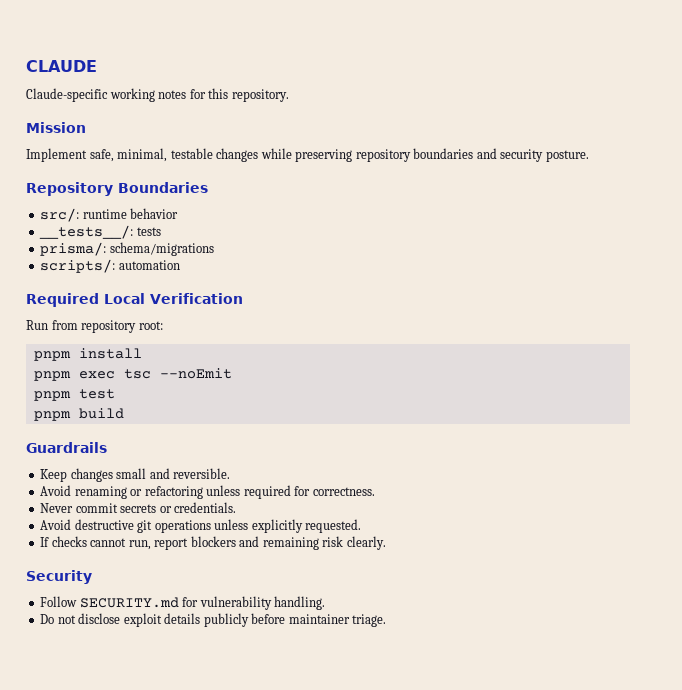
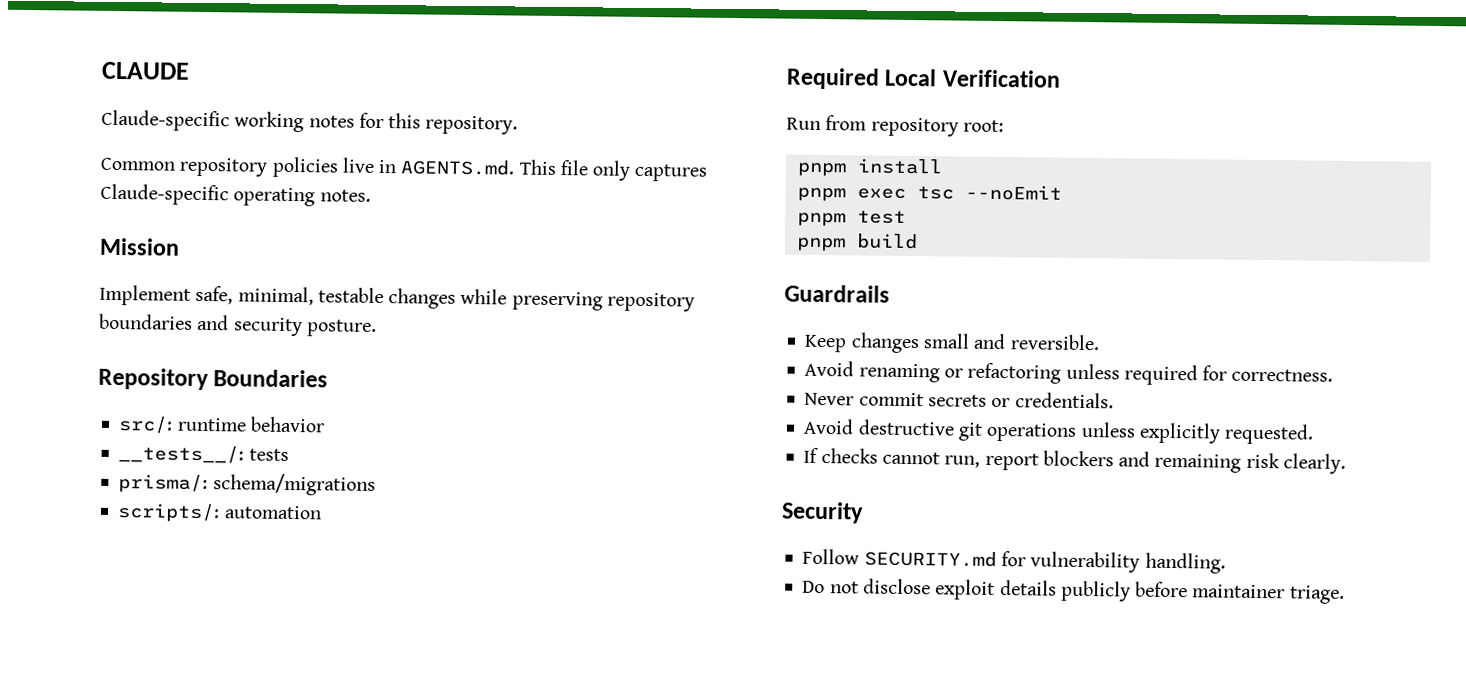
(289, 95) none -> [100,156,708,182] [100,183,371,207] // Common repository policies live in AGENTS.md. This file only captures Claude-specific operating notes.

